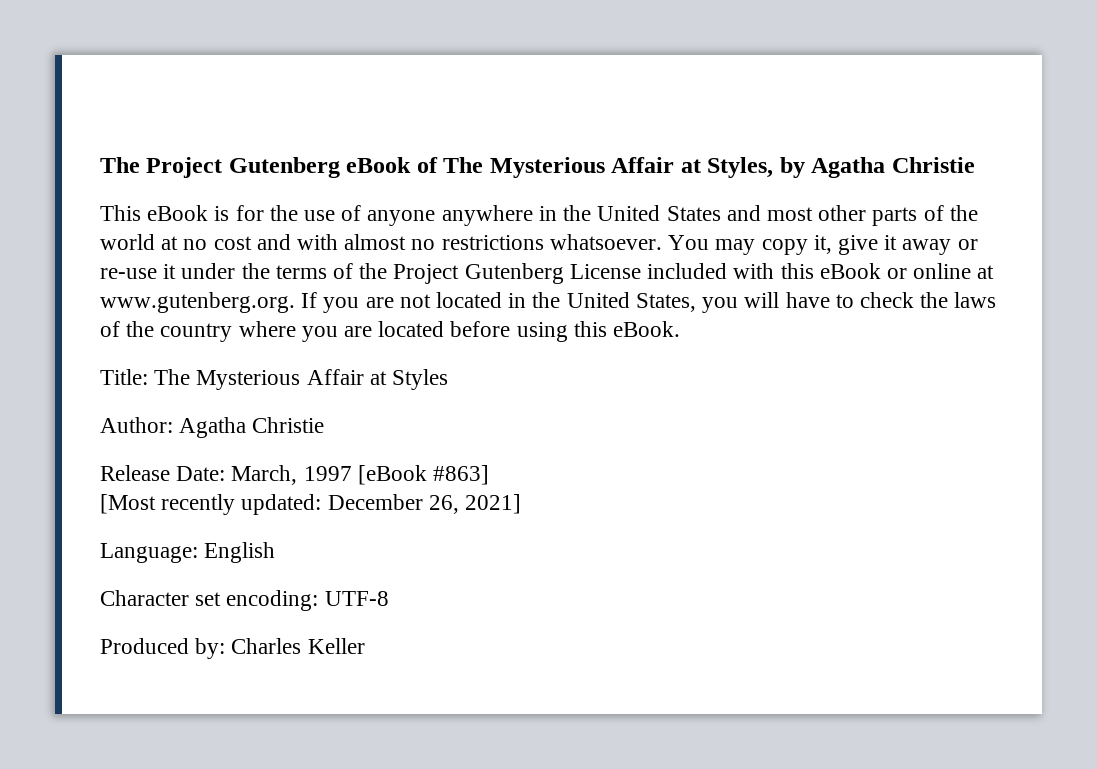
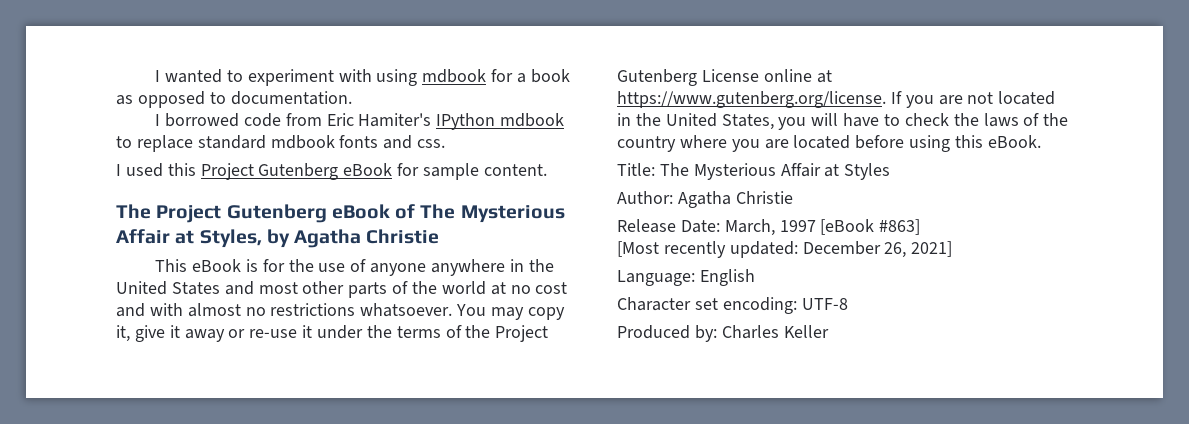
(100, 165) none -> [155,69,570,86] [116,91,352,108] [155,113,565,130] [116,135,446,152] [116,163,547,180] I wanted to experiment with using mdbook for a book as opposed to documentation. // I borrowed code from Eric Hamiter's IPython mdbook to replace standard mdbook fonts and css. // I used this Project Gutenberg eBook for sample content. //
[647,263,907,279] included with this eBook or -> (759, 75) none
[100,292,295,313] www.gutenberg.org. -> [617,91,886,108] https://www.gutenberg.org/license.

